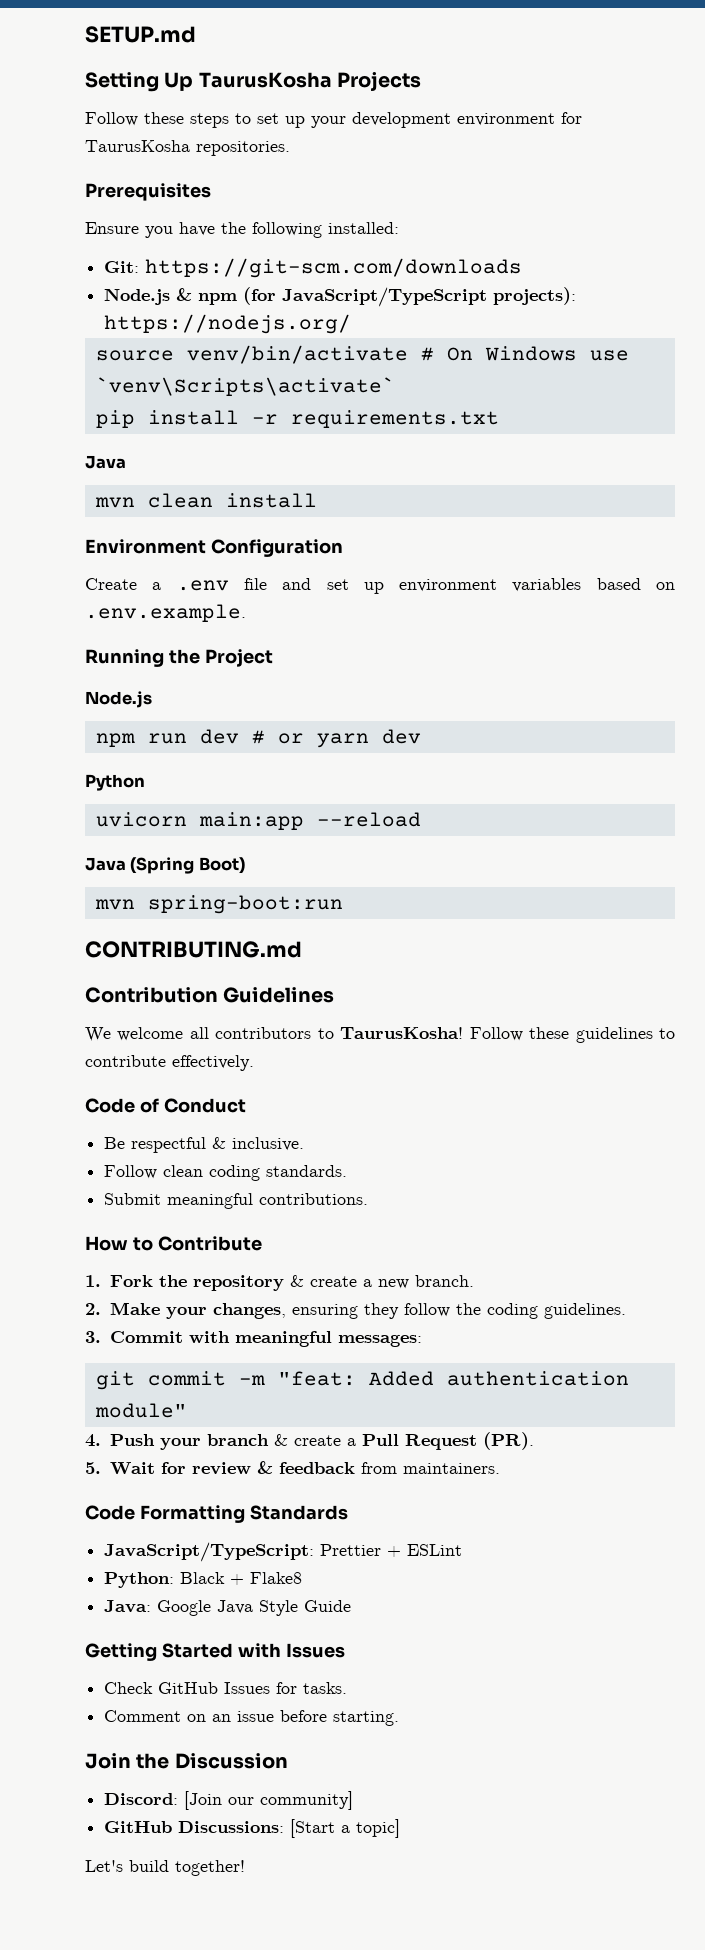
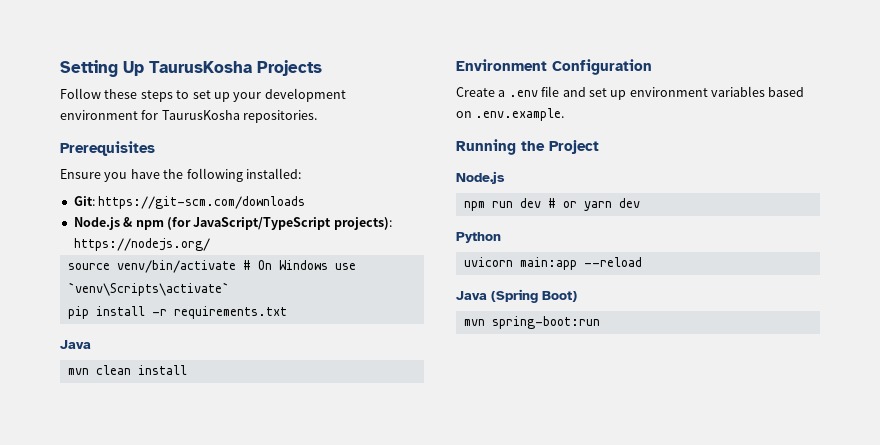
[85,26,196,43] SETUP.md // -> (60, 68) none
[85,941,302,958] [85,987,335,1003] [85,1027,676,1043] [85,1055,254,1071] [85,1098,246,1113] [104,1137,305,1153] [104,1165,348,1181] [104,1193,369,1209] [85,1236,262,1251] [85,1275,474,1291] [85,1302,626,1319] [85,1331,422,1347] [95,1371,629,1390] [94,1403,187,1418] [85,1432,534,1450] [85,1461,500,1475] [85,1505,348,1523] [104,1542,463,1562] [104,1572,303,1588] [104,1600,352,1616] [85,1643,345,1661] [104,1682,348,1694] [104,1710,400,1726] [85,1753,288,1769] [104,1791,354,1810] [104,1819,401,1838] [85,1860,245,1876] // CONTRIBUTING.md // Contribution Guidelines // We welcome all contributors to TaurusKosha! Follow these guidelines to contribute effectively. // Code of Conduct // Be respectful & inclusive. // Follow clean coding standards. // Submit meaningful contributions. // How to Contribute // 1. Fork the repository & create a new branch. // 2. Make your changes, ensuring they follow the coding guidelines. // 3. Commit with meaningful messages: // git commit -m "feat: Added authentication module" // 4. Push your branch & create a Pull Request (PR). // 5. Wait for review & feedback from maintainers. // Code Formatting Standards // JavaScript/TypeScript: Prettier + ESLint // Python: Black + Flake8 // Java: Google Java Style Guide // Getting Started with Issues // Check GitHub Issues for tasks. // Comment on an issue before starting. // Join the Discussion // Discord: [Join our community] // GitHub Discussions: [Start a topic] // Let's build together! -> (600, 322) none

